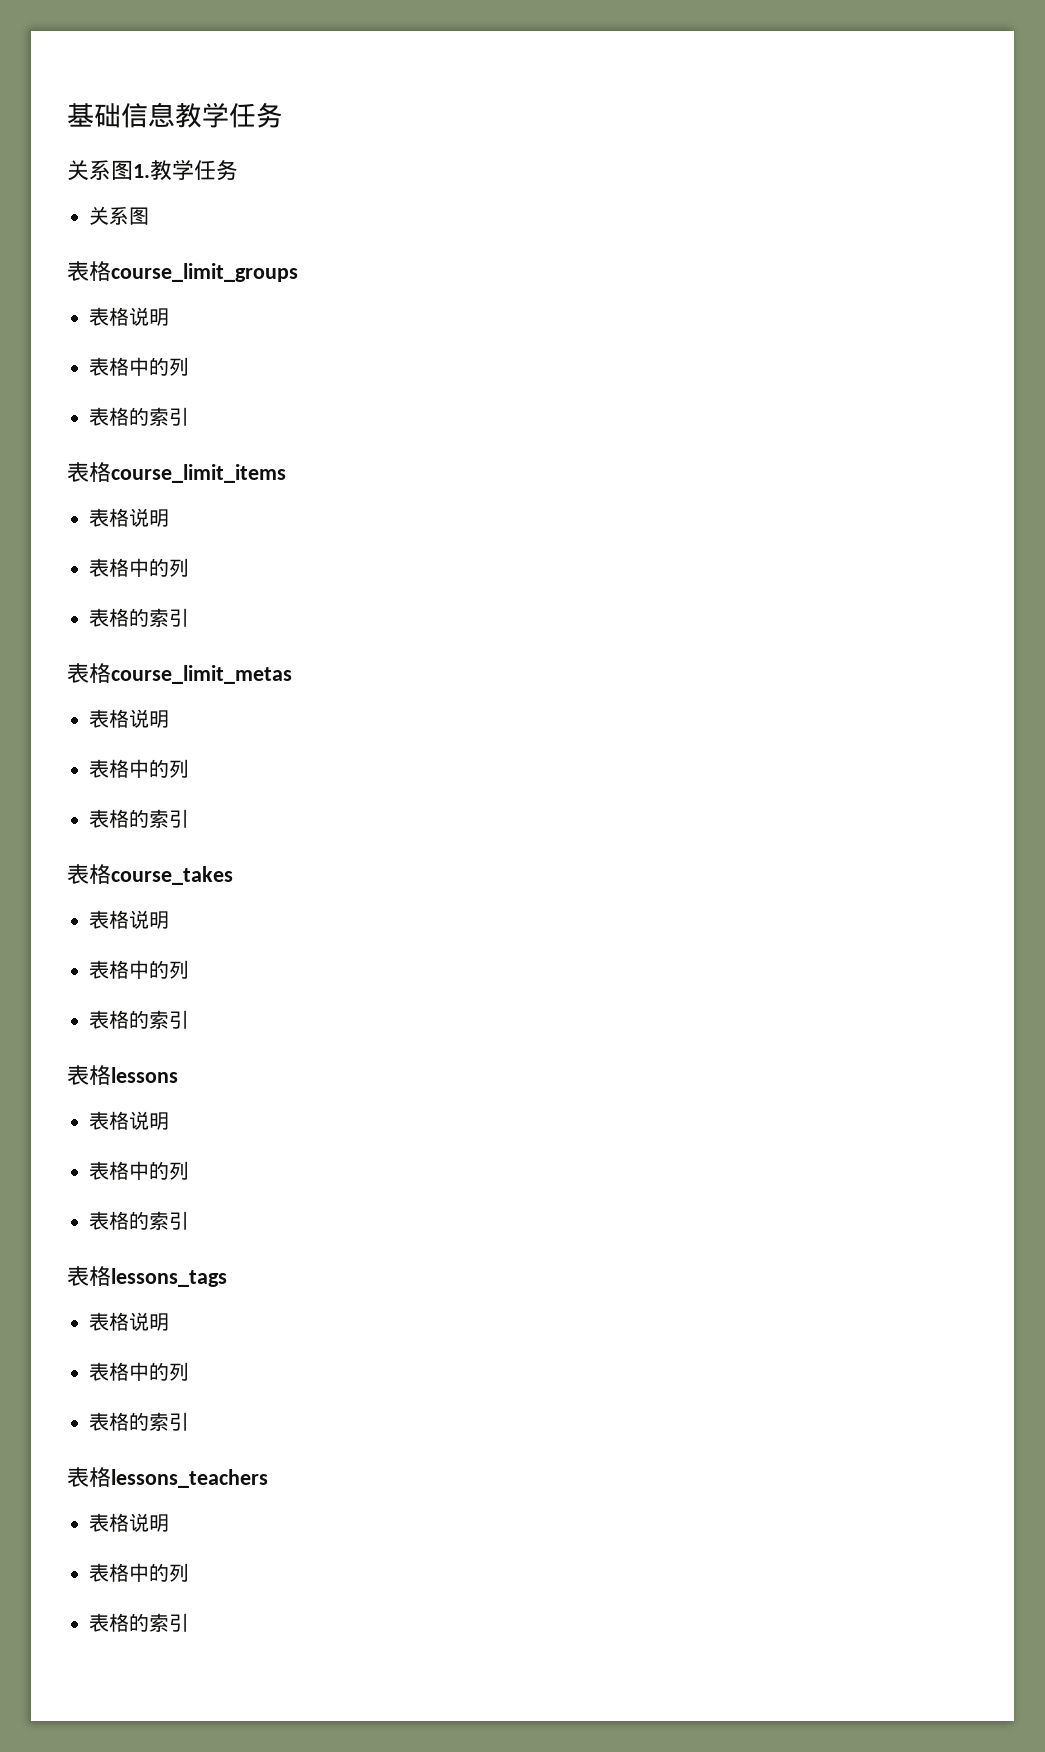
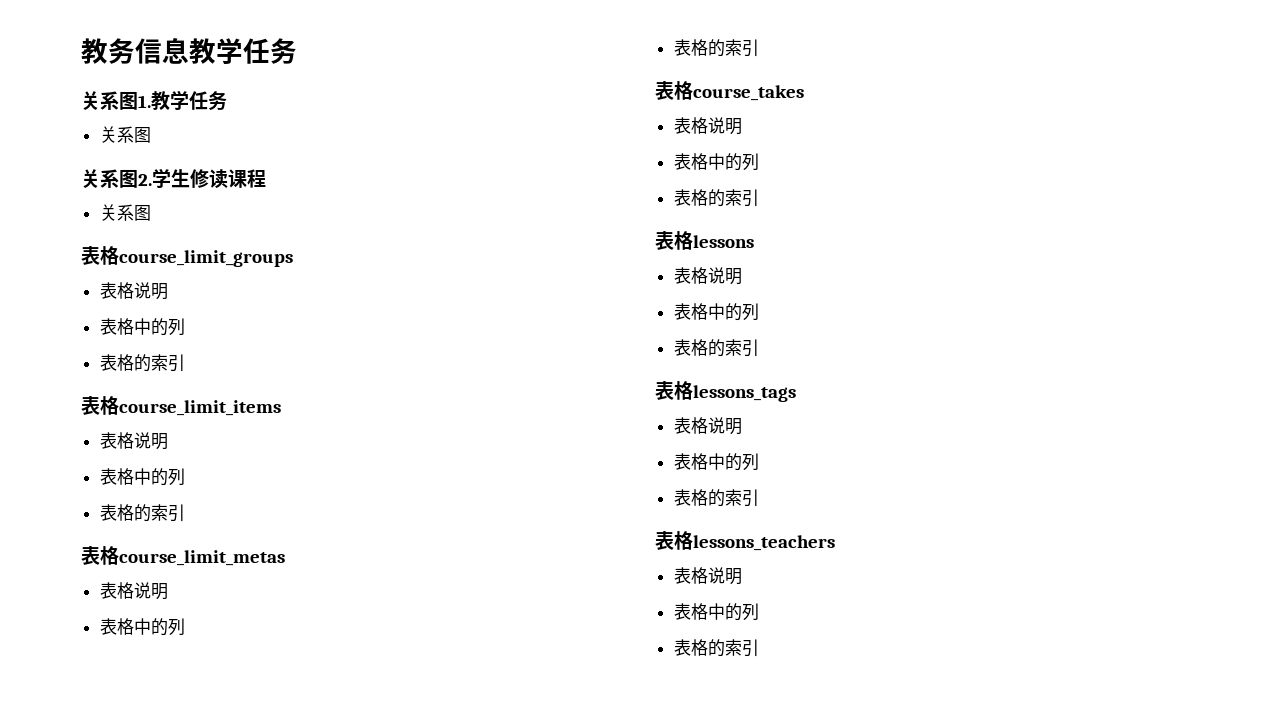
[67,103,121,128] 基础 -> [81,38,135,64] 教务
(149, 216) none -> [81,168,266,189] [99,204,151,221] // 关系图2.学生修读课程 // 关系图

